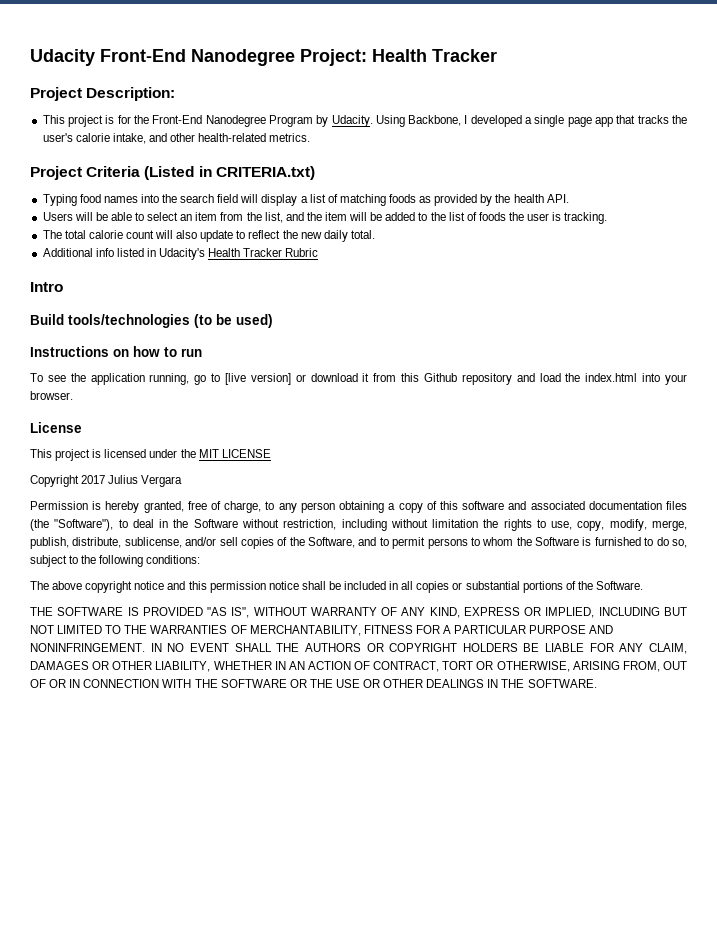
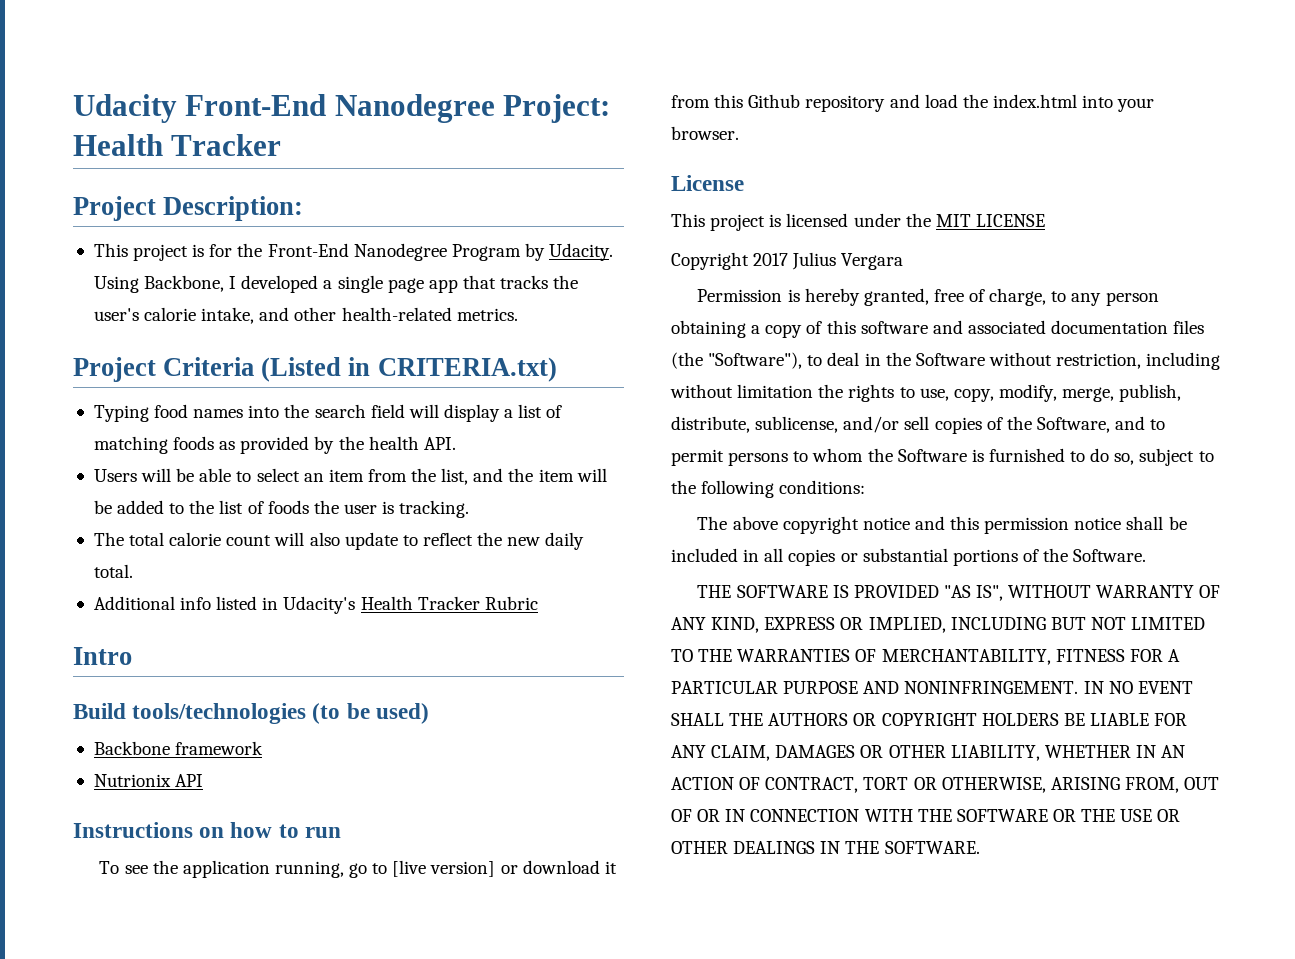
(273, 321) none -> [93,741,264,755] [93,774,204,787] // Backbone framework // Nutrionix API

